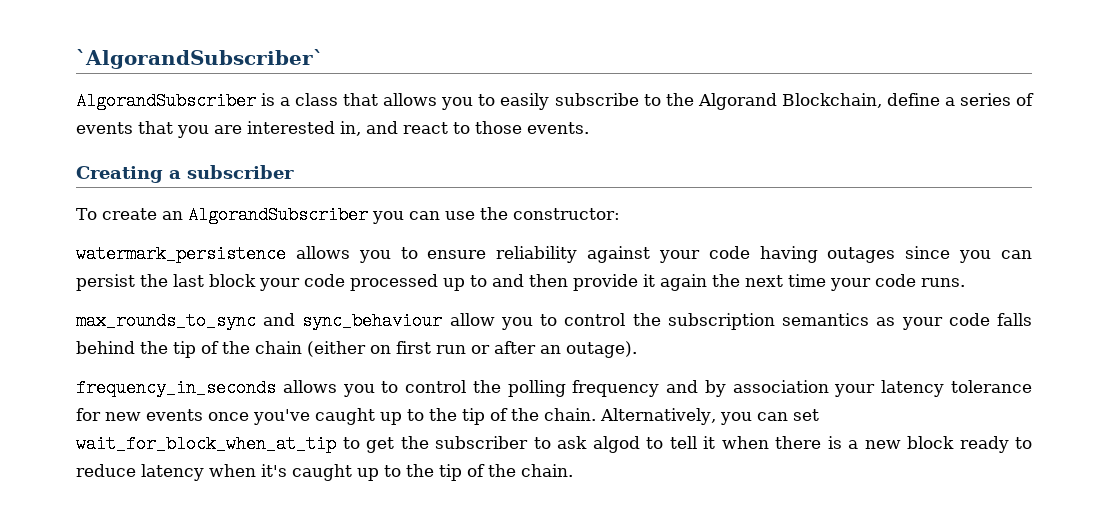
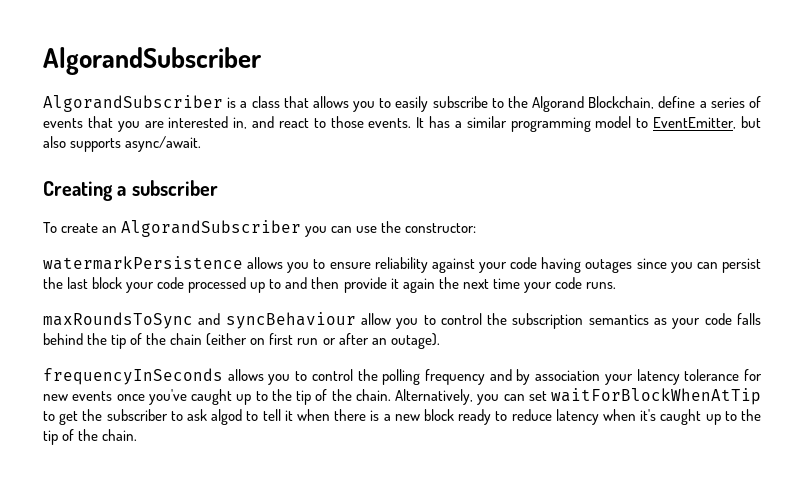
[76,49,323,69] `AlgorandSubscriber` -> [43,47,262,75] AlgorandSubscriber
(589, 128) none -> [416,116,762,132] [43,136,202,152] It has a similar programming model to EventEmitter, but also supports async/await.
[76,245,286,263] watermark_persistence -> [43,256,243,270] watermarkPersistence
[76,312,443,330] max_rounds_to_sync and sync_behaviour -> [43,312,356,329] maxRoundsToSync and syncBehaviour
[76,379,276,397] frequency_in_seconds -> [43,368,223,385] frequencyInSeconds
[76,435,336,453] wait_for_block_when_at_tip -> [551,388,761,405] waitForBlockWhenAtTip

